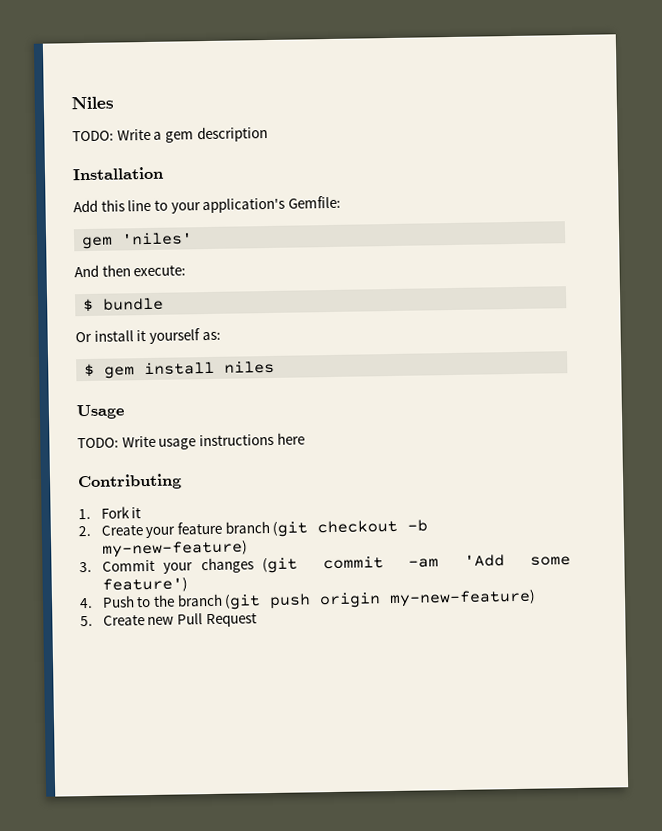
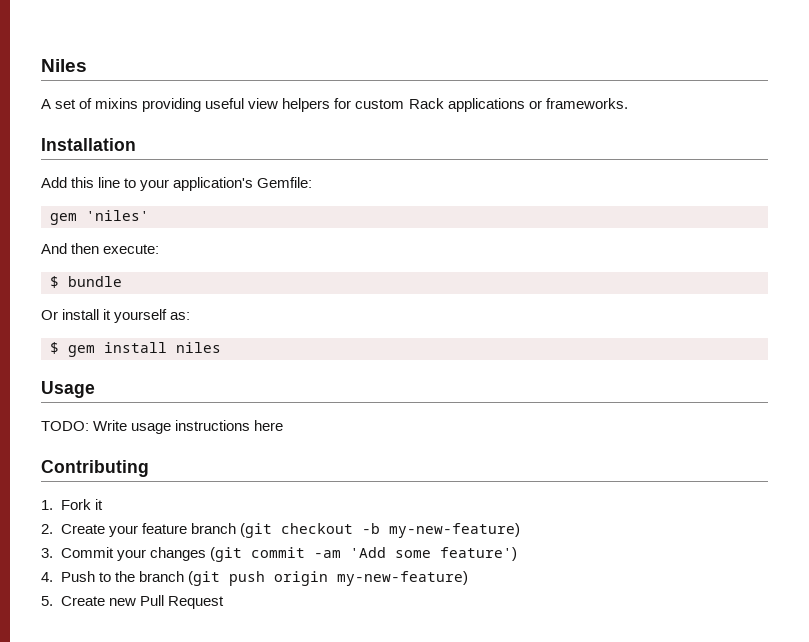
[72,126,268,143] TODO: Write a gem description -> [41,98,628,112] A set of mixins providing useful view helpers for custom Rack applications or frameworks.

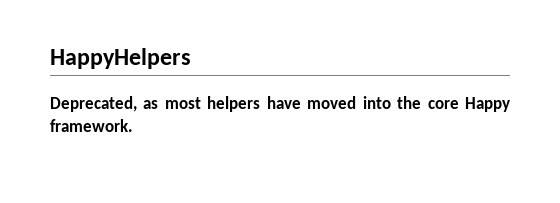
[41,59,87,72] [41,98,628,112] [41,138,136,151] [41,177,313,191] [50,210,149,225] [41,243,160,254] [50,276,122,288] [41,309,191,323] [50,342,221,357] [41,381,95,398] [41,420,284,434] [41,460,149,477] [41,499,103,510] [41,523,520,538] [41,547,517,562] [41,571,468,586] [41,595,224,609] Niles // A set of mixins providing useful view helpers for custom Rack applications or frameworks. // Installation // Add this line to your application's Gemfile: // gem 'niles' // And then execute: // $ bundle // Or install it yourself as: // $ gem install niles // Usage // TODO: Write usage instructions here // Contributing // 1. Fork it // 2. Create your feature branch (git checkout -b my-new-feature) // 3. Commit your changes (git commit -am 'Add some feature') // 4. Push to the branch (git push origin my-new-feature) // 5. Create new Pull Request -> [50,48,191,69] [50,96,511,112] [50,119,133,132] HappyHelpers // Deprecated, as most helpers have moved into the core Happy framework.

